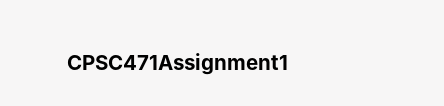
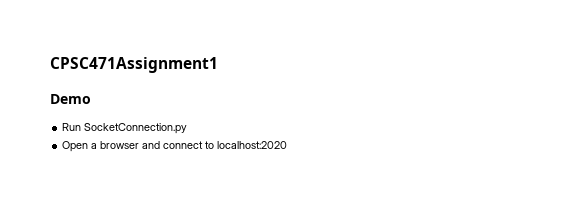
(288, 64) none -> [50,94,91,104] [62,123,188,134] [62,141,288,152] // Demo // Run SocketConnection.py // Open a browser and connect to localhost:2020

